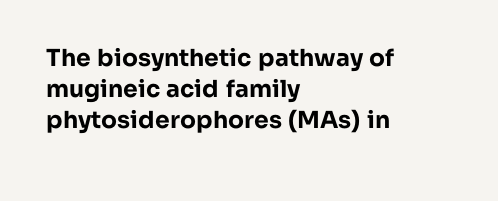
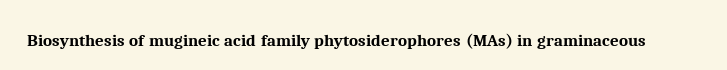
[46,47,364,72] The biosynthetic pathway -> [27,34,125,49] Biosynthesis
(390, 118) none -> [536,34,646,49] graminaceous

